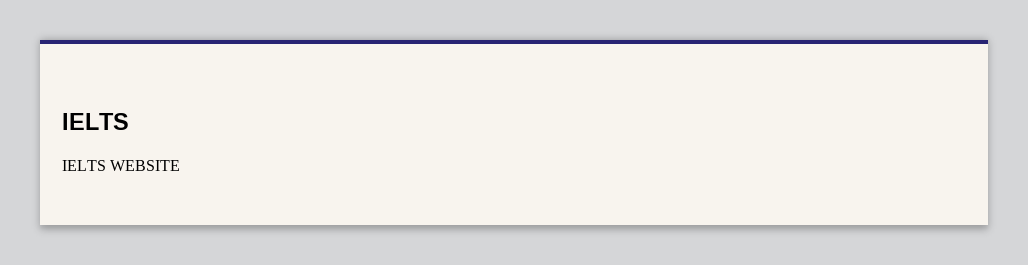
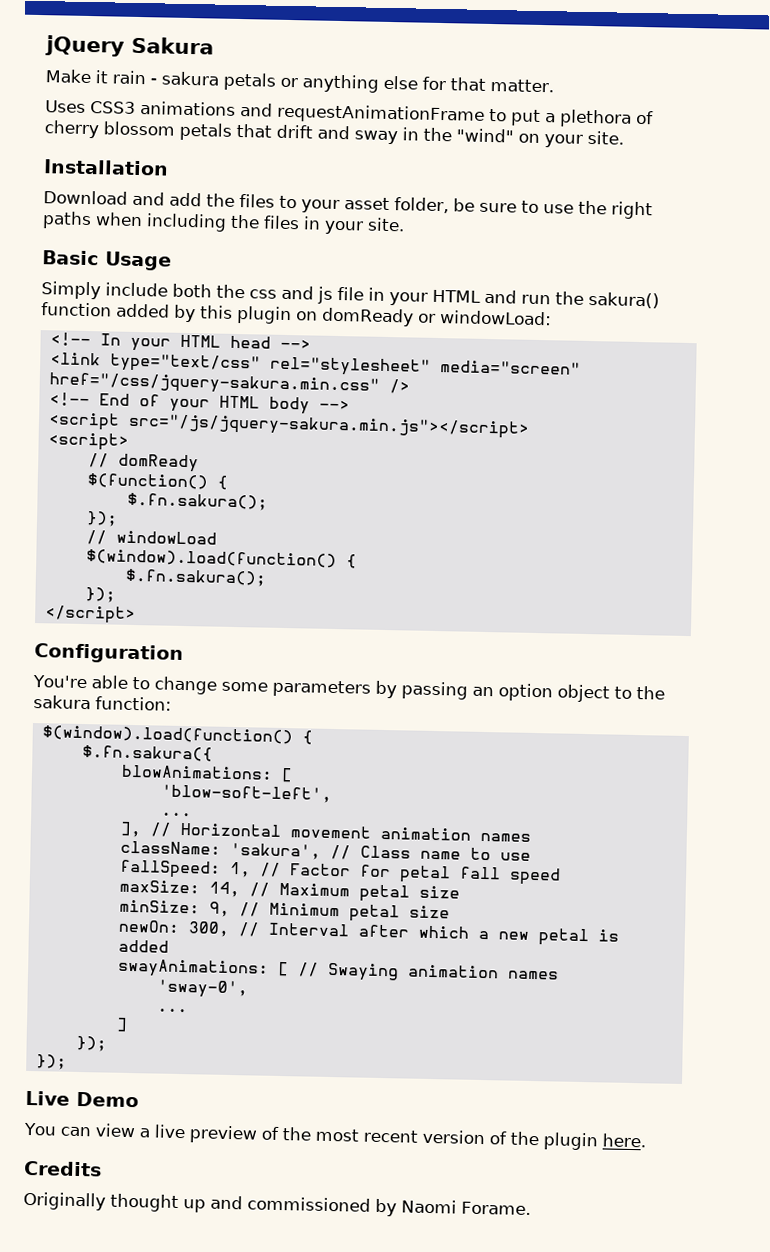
[62,113,129,130] [62,160,181,171] IELTS // IELTS WEBSITE -> [45,35,214,57] [45,69,554,93] [45,100,654,128] [44,120,624,148] [43,159,169,176] [43,190,653,220] [42,211,405,235] [42,250,172,271] [41,281,660,309] [41,302,552,327] [49,332,311,352] [49,352,581,377] [48,372,410,396] [48,392,350,415] [47,412,530,439] [47,432,129,451] [87,453,199,473] [86,473,228,490] [126,492,268,511] [85,511,118,527] [85,530,217,545] [85,549,357,569] [124,568,267,587] [84,587,116,603] [44,605,136,625] [34,643,184,664] [32,675,665,703] [33,695,172,711] [41,725,313,745] [81,744,213,762] [120,764,293,783] [160,784,332,803] [160,812,192,817] [119,821,531,842] [119,840,531,861] [118,859,561,886] [118,879,460,903] [118,899,450,923] [117,919,620,947] [117,939,169,953] [116,958,559,982] [156,979,248,999] [156,1008,188,1013] [115,1017,128,1032] [75,1035,107,1052] [35,1054,67,1070] [25,1090,139,1108] [23,1122,646,1151] [24,1160,102,1177] [23,1191,531,1217] jQuery Sakura // Make it rain - sakura petals or anything else for that matter. // Uses CSS3 animations and requestAnimationFrame to put a plethora of cherry blossom petals that drift and sway in the "wind" on your site. // Installation // Download and add the files to your asset folder, be sure to use the right paths when including the files in your site. // Basic Usage // Simply include both the css and js file in your HTML and run the sakura() function added by this plugin on domReady or windowLoad: // <!-- In your HTML head --> // <link type="text/css" rel="stylesheet" media="screen" href="/css/jquery-sakura.min.css" /> // <!-- End of your HTML body --> // <script src="/js/jquery-sakura.min.js"></script> // <script> // // domReady // $(function() { // $.fn.sakura(); // }); // // windowLoad // $(window).load(function() { // $.fn.sakura(); // }); // </script> // Configuration // You're able to change some parameters by passing an option object to the sakura function: // $(window).load(function() { // $.fn.sakura({ // blowAnimations: [ // 'blow-soft-left', // ... // ], // Horizontal movement animation names // className: 'sakura', // Class name to use // fallSpeed: 1, // Factor for petal fall speed // maxSize: 14, // Maximum petal size // minSize: 9, // Minimum petal size // newOn: 300, // Interval after which a new petal is added // swayAnimations: [ // Swaying animation names // 'sway-0', // ... // ] // }); // }); // Live Demo // You can view a live preview of the most recent version of the plugin here. // Credits // Originally thought up and commissioned by Naomi Forame.

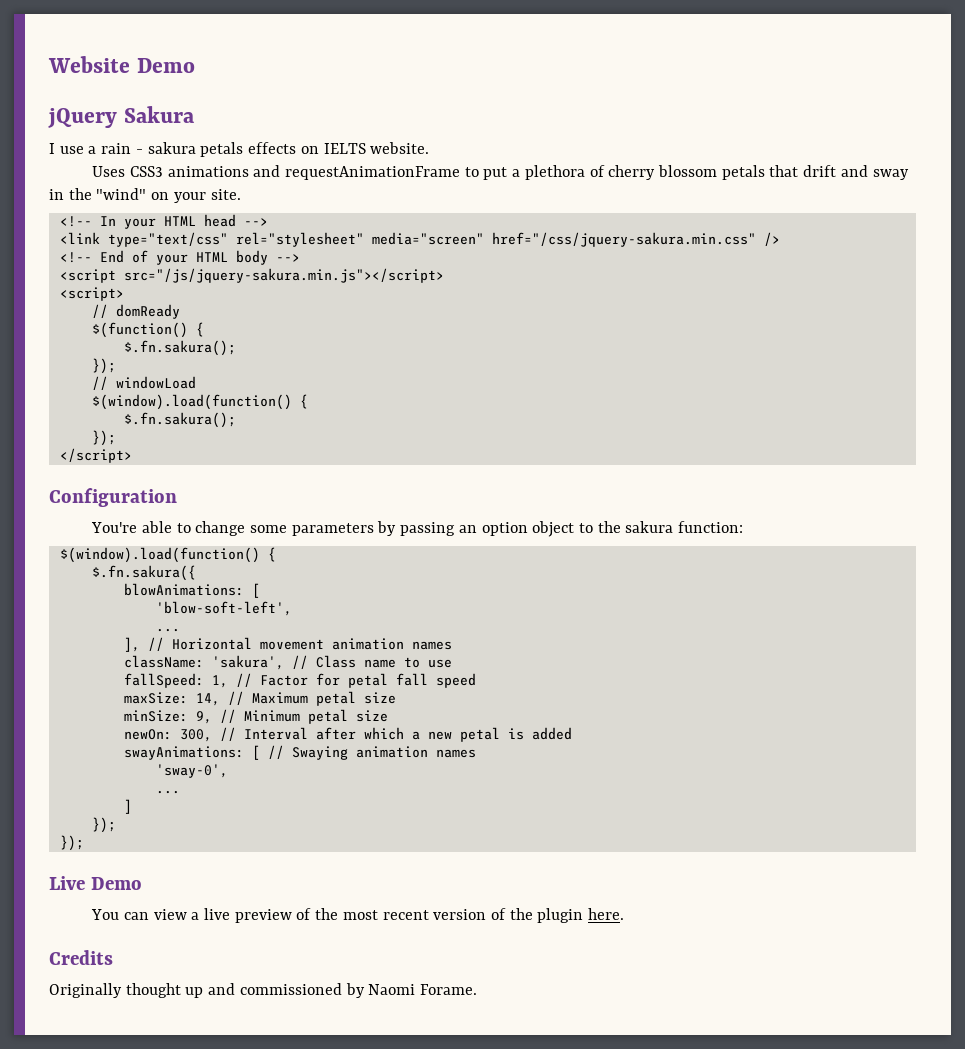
(45, 46) none -> [48,56,195,73] Website Demo //
[45,69,108,84] Make it -> [49,143,97,154] I use a
[280,74,554,93] or anything else for that matter. -> [248,142,430,154] effects on IELTS website.
[43,159,169,176] [43,190,653,220] [42,211,405,235] [42,250,172,271] [41,281,660,309] [41,302,552,327] // Installation // Download and add the files to your asset folder, be sure to use the right paths when including the files in your site. // Basic Usage // Simply include both the css and js file in your HTML and run the sakura() function added by this plugin on domReady or windowLoad: -> (241, 194) none

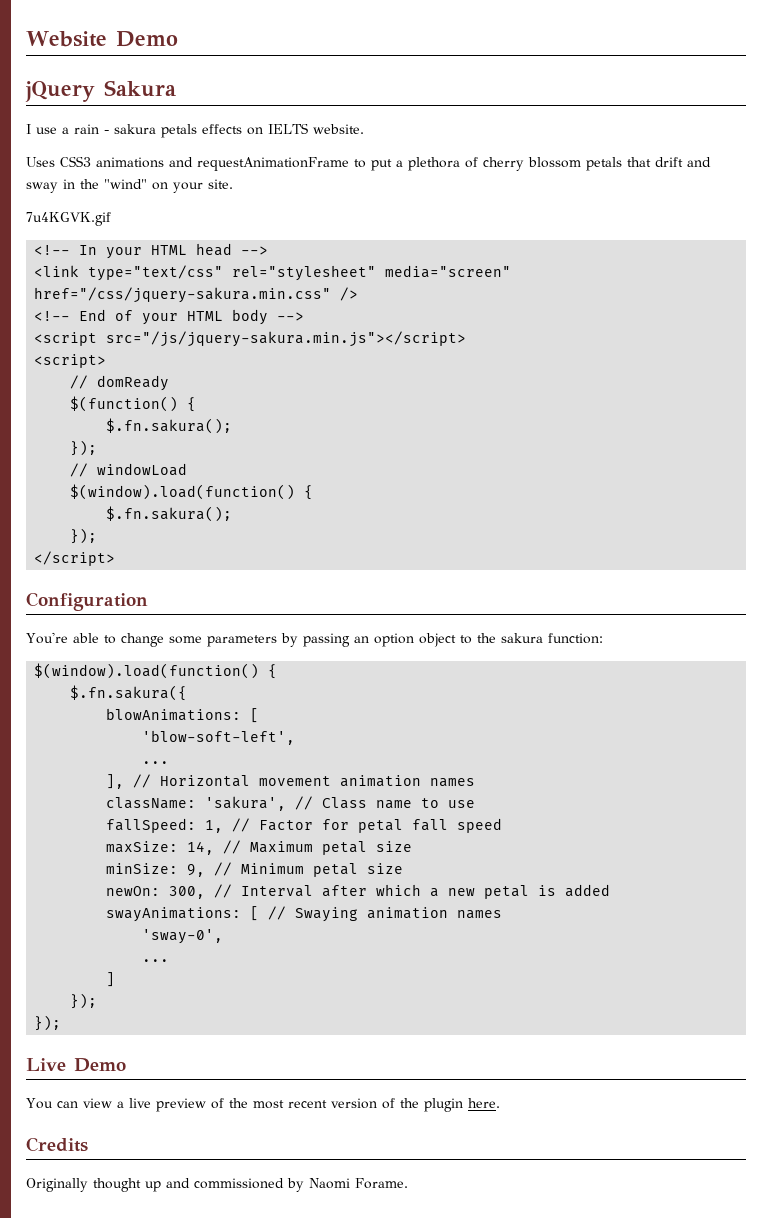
(241, 194) none -> [26,212,111,226] // 7u4KGVK.gif

